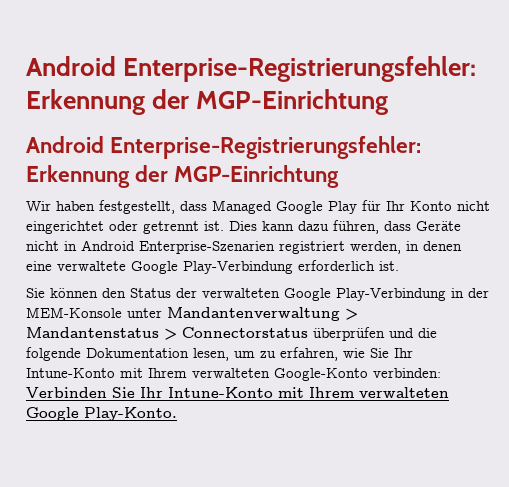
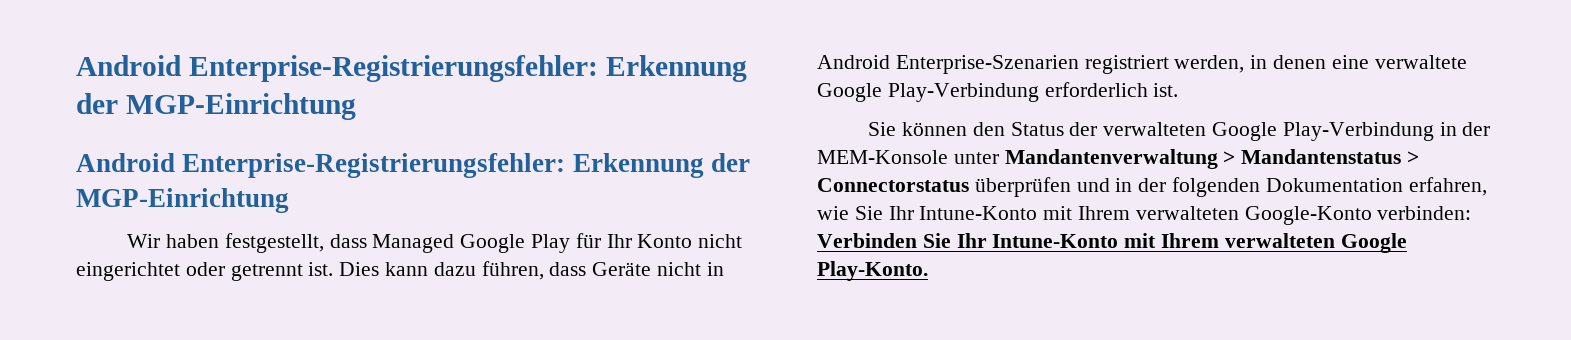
[418,328,437,338] [26,347,276,361] die folgende Dokumentation lesen, um zu -> [1115,177,1403,197] in der folgenden Dokumentation

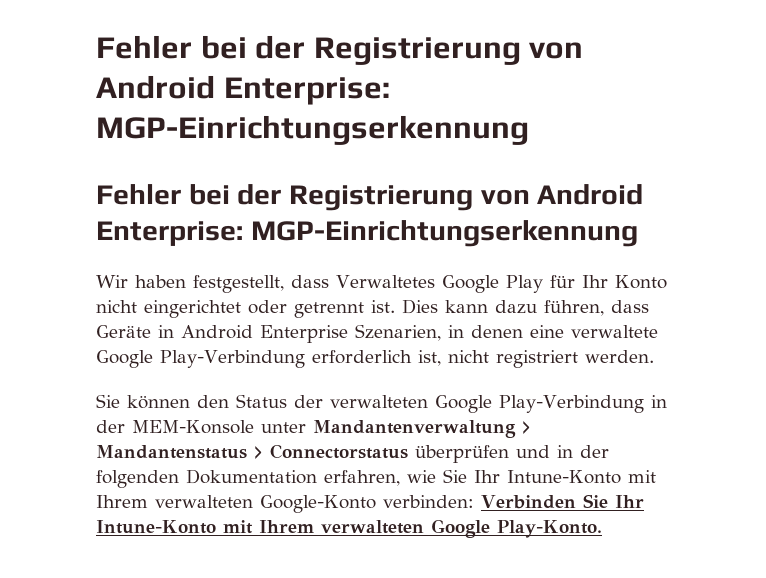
[76,55,747,82] [76,93,356,120] [76,153,750,178] [76,188,289,213] Android Enterprise-Registrierungsfehler: Erkennung der MGP-Einrichtung // Android Enterprise-Registrierungsfehler: Erkennung der MGP-Einrichtung -> [96,35,584,65] [96,75,390,105] [96,115,529,145] [96,184,644,211] [96,220,638,247] Fehler bei der Registrierung von Android Enterprise: MGP-Einrichtungserkennung // Fehler bei der Registrierung von Android Enterprise: MGP-Einrichtungserkennung
[372,234,455,253] Managed -> [336,275,435,288] Verwaltetes
[657,262,702,276] nicht -> (151, 331) none
[895,55,1245,74] Enterprise-Szenarien registriert werden, -> [260,324,441,343] Enterprise Szenarien,
[1153,83,1179,97] ist. -> [417,350,654,368] ist, nicht registriert werden.

